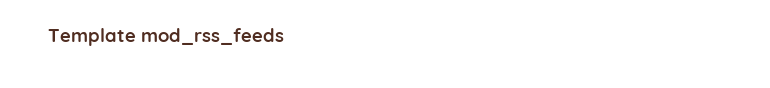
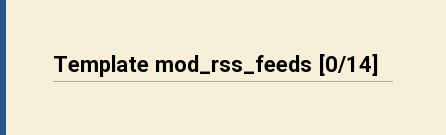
(284, 36) none -> [318,54,379,76] [0/14]

